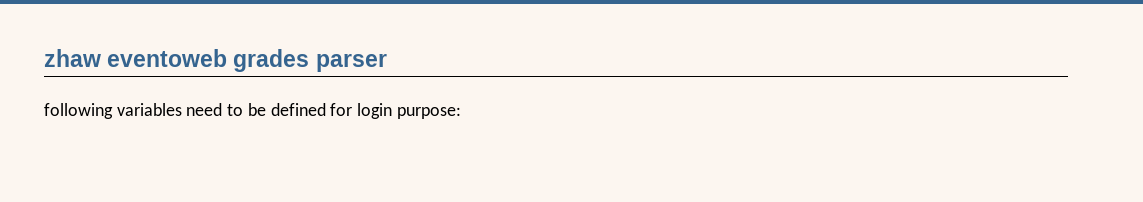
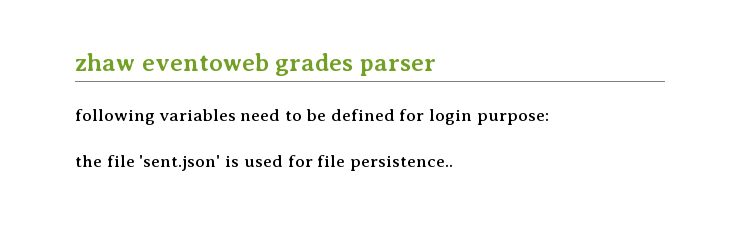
(461, 113) none -> [75,155,454,171] // the file 'sent.json' is used for file persistence..

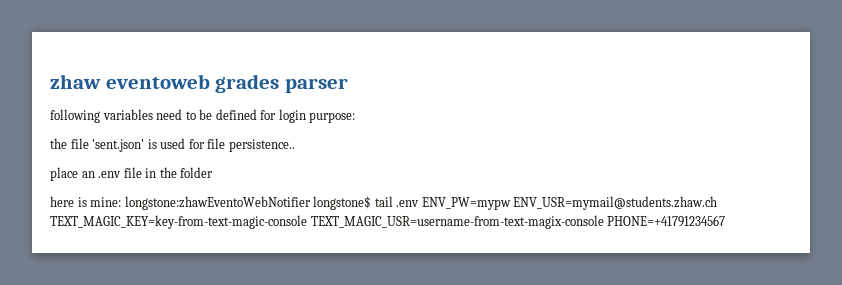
(454, 163) none -> [50,167,214,181] [50,196,718,210] [50,215,726,229] // place an .env file in the folder // here is mine: longstone:zhawEventoWebNotifier longstone$ tail .env ENV_PW=mypw ENV_USR=mymail@students.zhaw.ch TEXT_MAGIC_KEY=key-from-text-magic-console TEXT_MAGIC_USR=username-from-text-magix-console PHONE=+41791234567

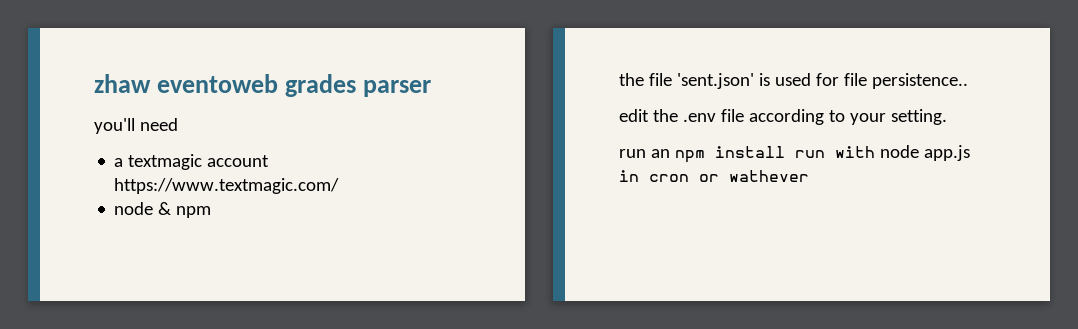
[50,109,153,123] following variables -> [94,118,135,134] you'll
[185,109,356,123] to be defined for login purpose: -> [114,154,270,170] [114,178,340,194] [114,202,212,218] // a textmagic account https://www.textmagic.com/ // node & npm
[50,167,214,181] [50,196,718,210] [50,215,726,229] place an .env file in the folder // here is mine: longstone:zhawEventoWebNotifier longstone$ tail .env ENV_PW=mypw ENV_USR=mymail@students.zhaw.ch TEXT_MAGIC_KEY=key-from-text-magic-console TEXT_MAGIC_USR=username-from-text-magix-console PHONE=+41791234567 -> [619,109,947,125] [619,145,970,163] [619,170,809,182] edit the .env file according to your setting. // run an npm install run with node app.js in cron or wathever

